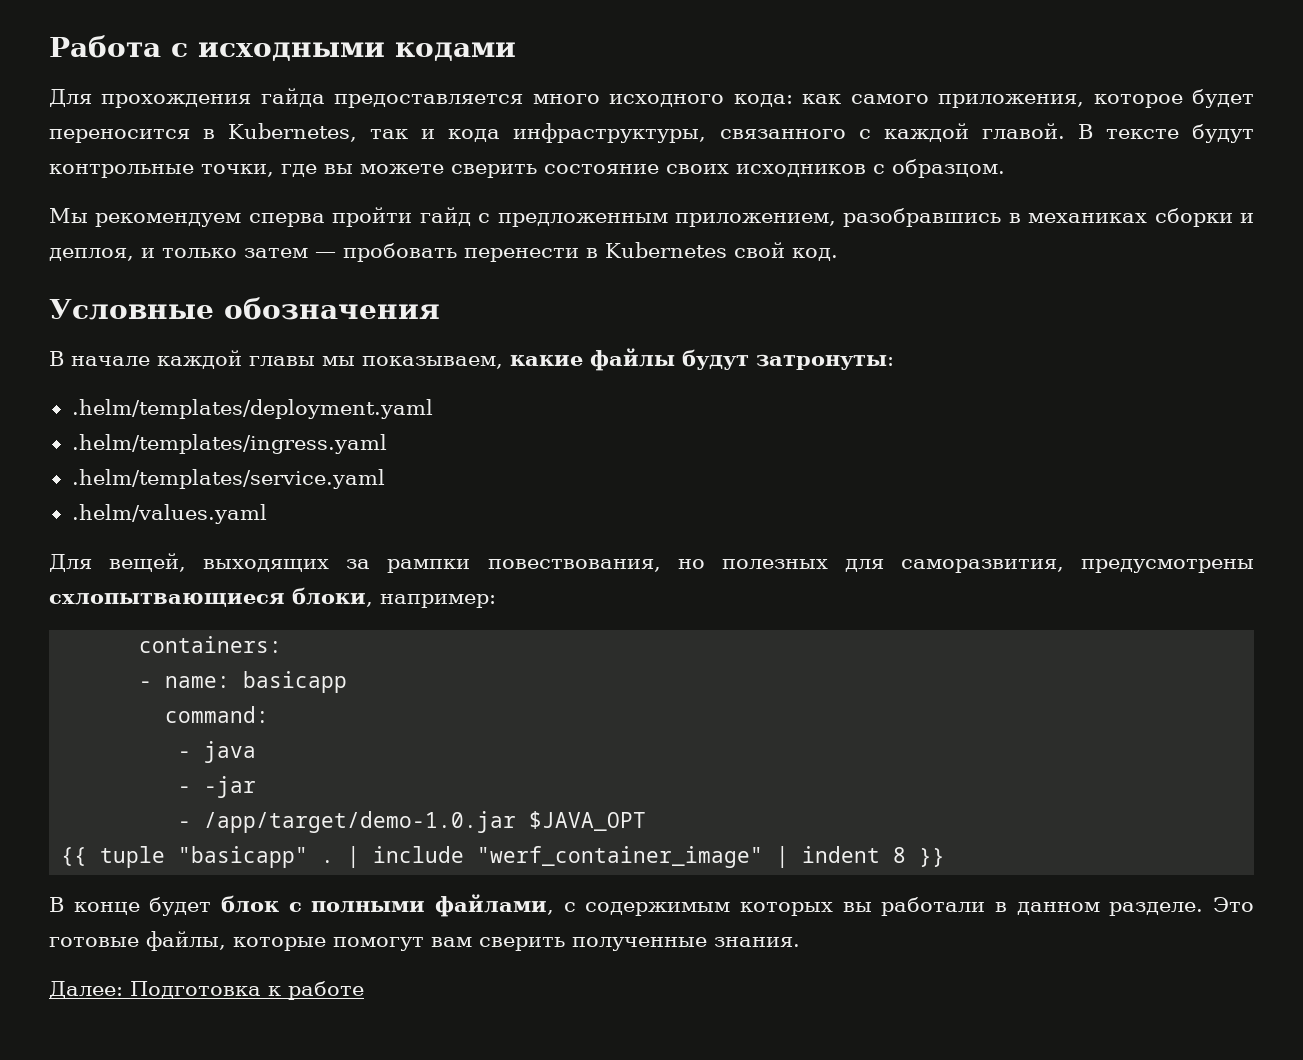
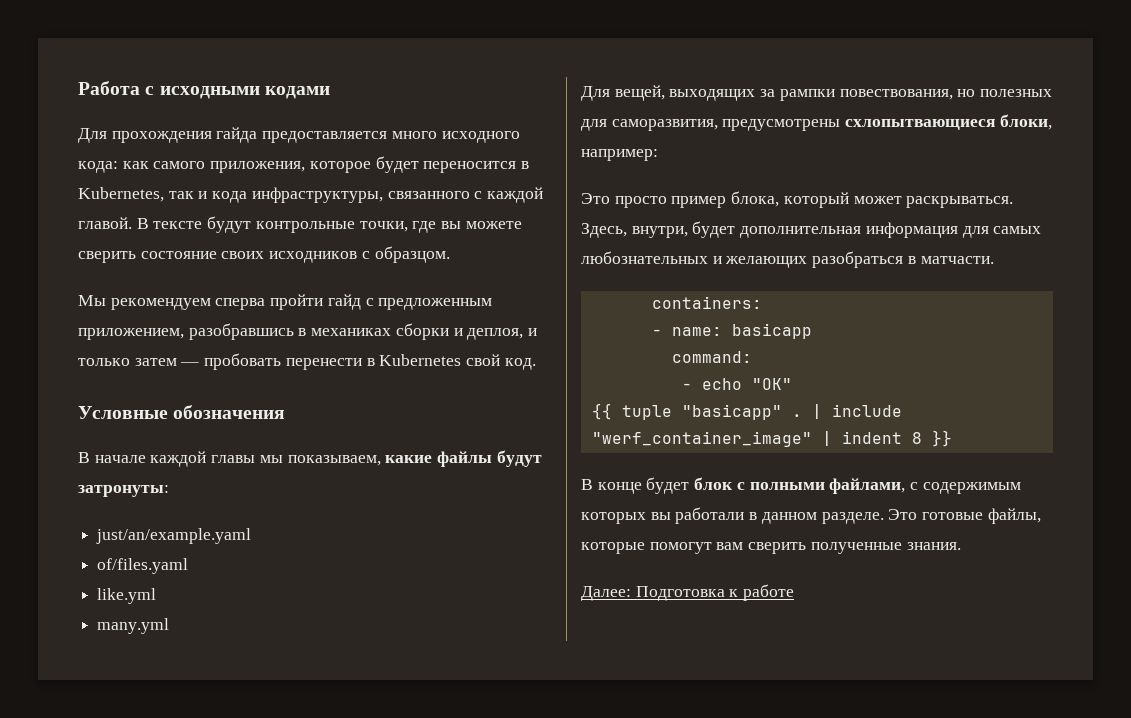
[71,399,433,419] [71,434,387,454] [71,469,385,489] [71,504,267,524] .helm/templates/deployment.yaml // .helm/templates/ingress.yaml // .helm/templates/service.yaml // .helm/values.yaml -> [96,528,252,544] [97,558,189,574] [97,588,157,604] [97,618,170,634] just/an/example.yaml // of/files.yaml // like.yml // many.yml
(496, 601) none -> [581,191,1014,208] [581,221,1042,238] [581,251,994,268] // Это просто пример блока, который может раскрываться. Здесь, внутри, будет дополнительная информация для самых любознательных и желающих разобраться в матчасти.
[204,741,257,763] [178,776,257,798] [178,811,647,833] java // - -jar // - /app/target/demo-1.0.jar $JAVA_OPT -> [701,378,792,390] echo "OK"

